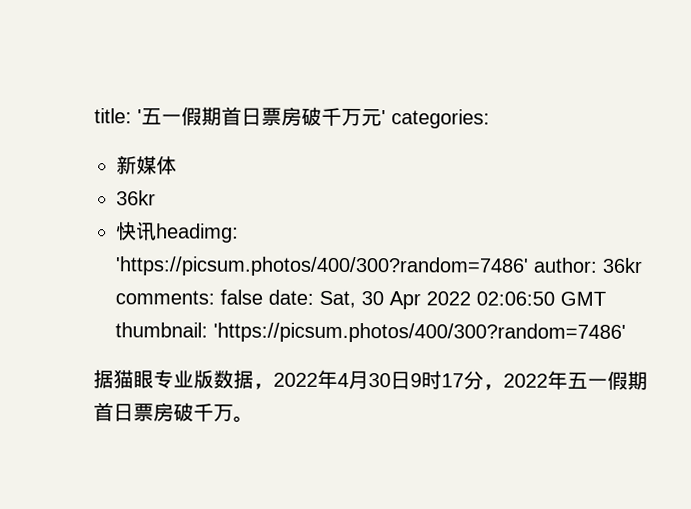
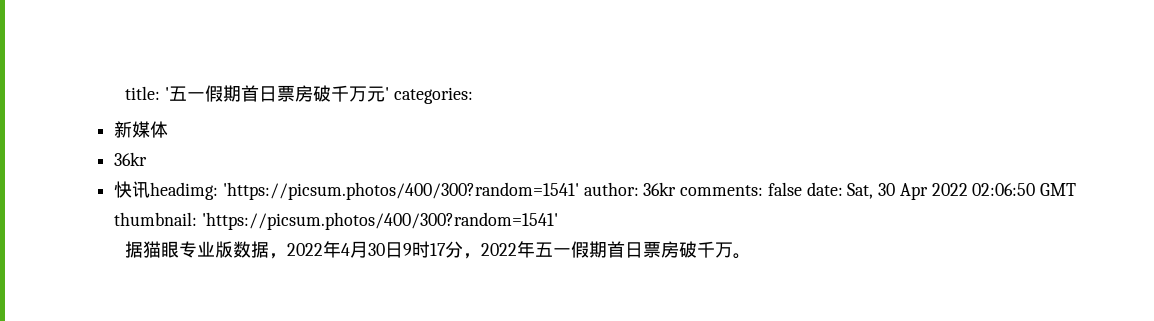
[115,256,528,277] 'https://picsum.photos/400/300?random=7486' -> [222,182,579,200] 'https://picsum.photos/400/300?random=1541'
[213,322,626,343] 'https://picsum.photos/400/300?random=7486' -> [201,212,558,230] 'https://picsum.photos/400/300?random=1541'

